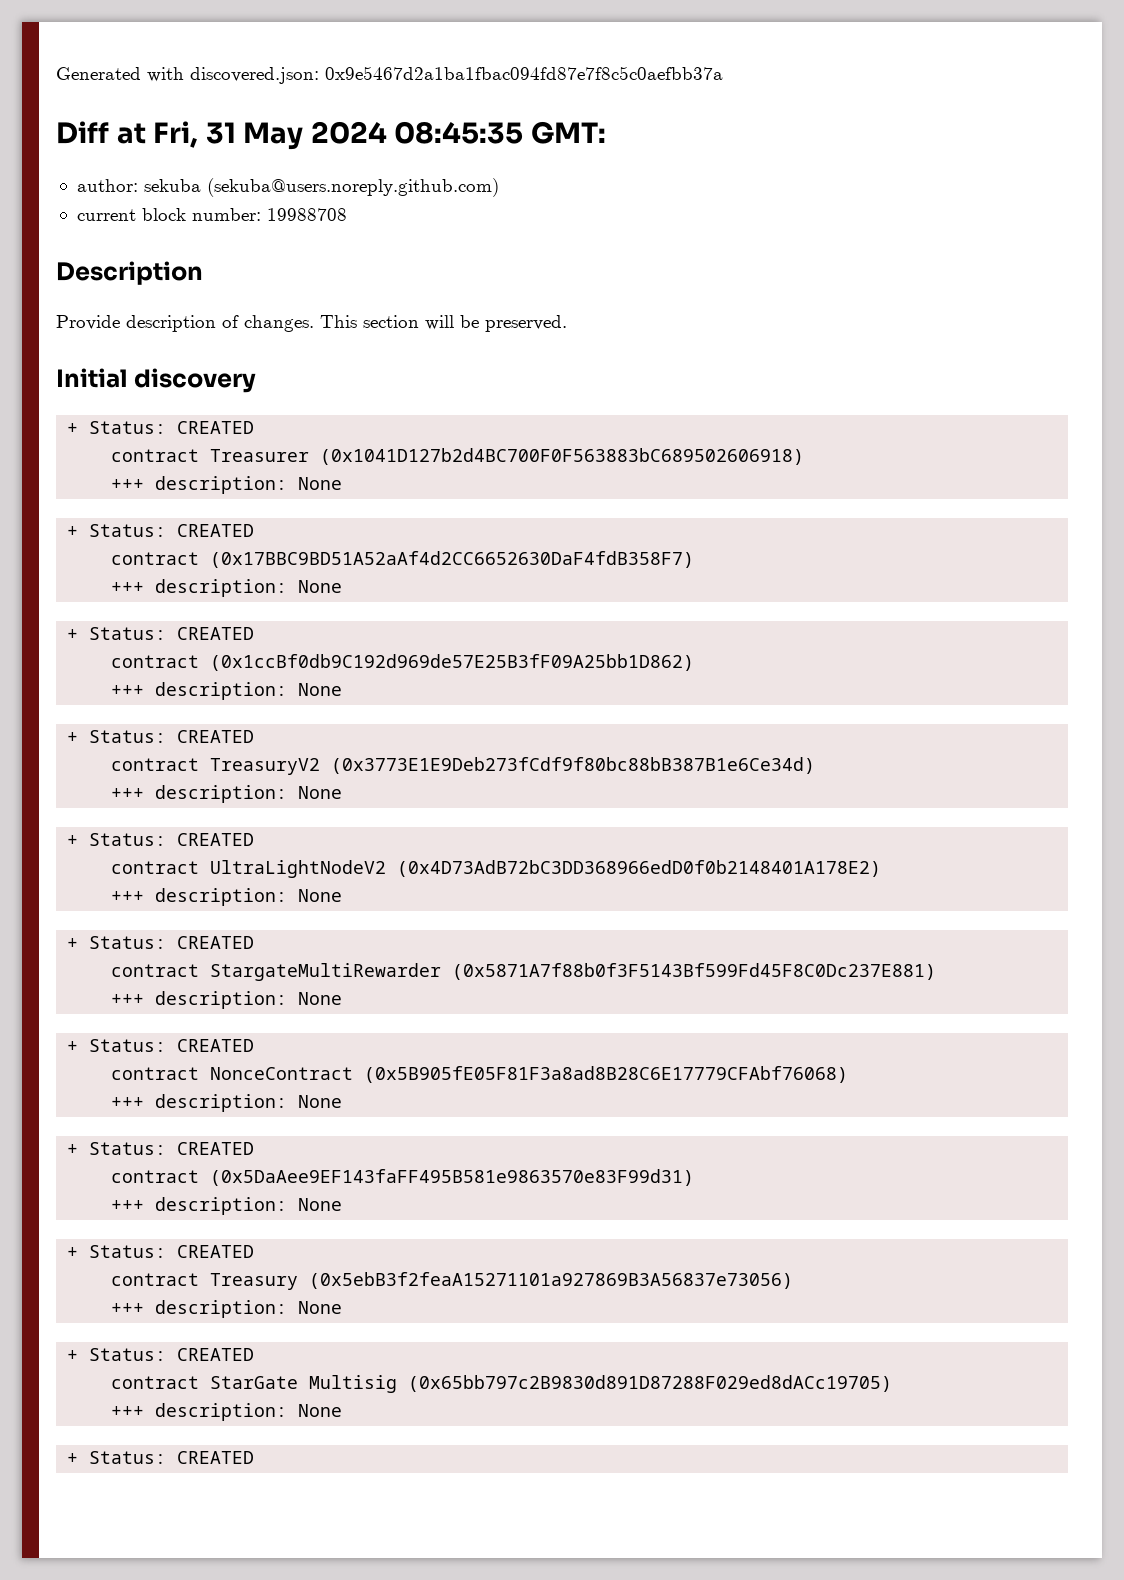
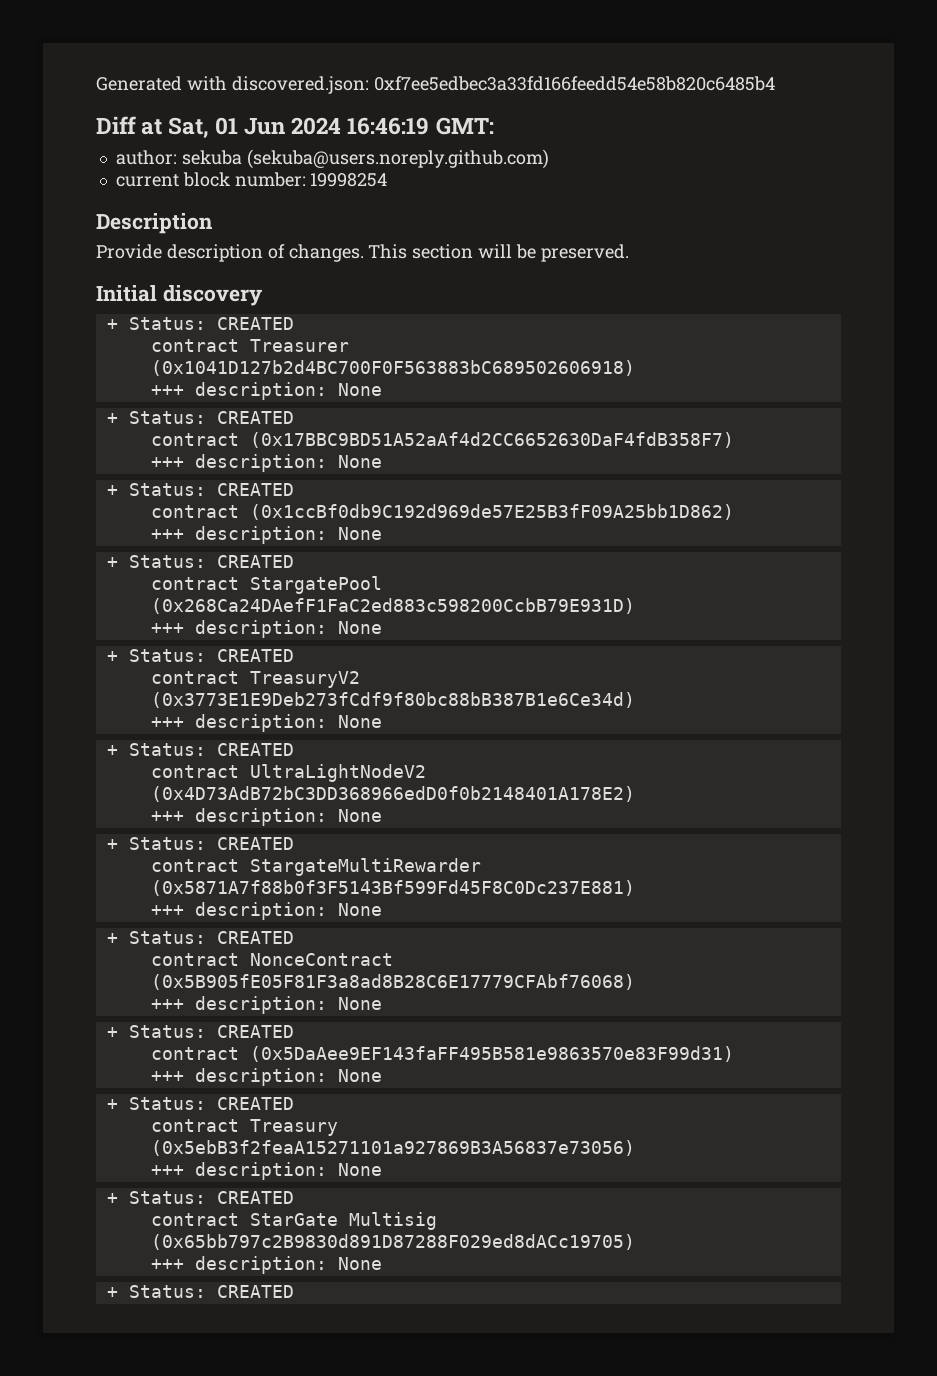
[325,66,723,80] 0x9e5467d2a1ba1fbac094fd87e7f8c5c0aefbb37a -> [373,76,775,91] 0xf7ee5edbec3a33fd166feedd54e58b820c6485b4
[153,121,524,150] Fri, 31 May 2024 08:45:35 -> [168,117,430,138] Sat, 01 Jun 2024 16:46:19
[266,208,347,221] 19988708 -> [310,173,388,187] 19998254
(255, 736) none -> [150,576,382,594] [150,598,635,614] [150,620,382,638] [106,649,294,662] // contract StargatePool (0x268Ca24DAefF1FaC2ed883c598200CcbB79E931D) // +++ description: None // + Status: CREATED

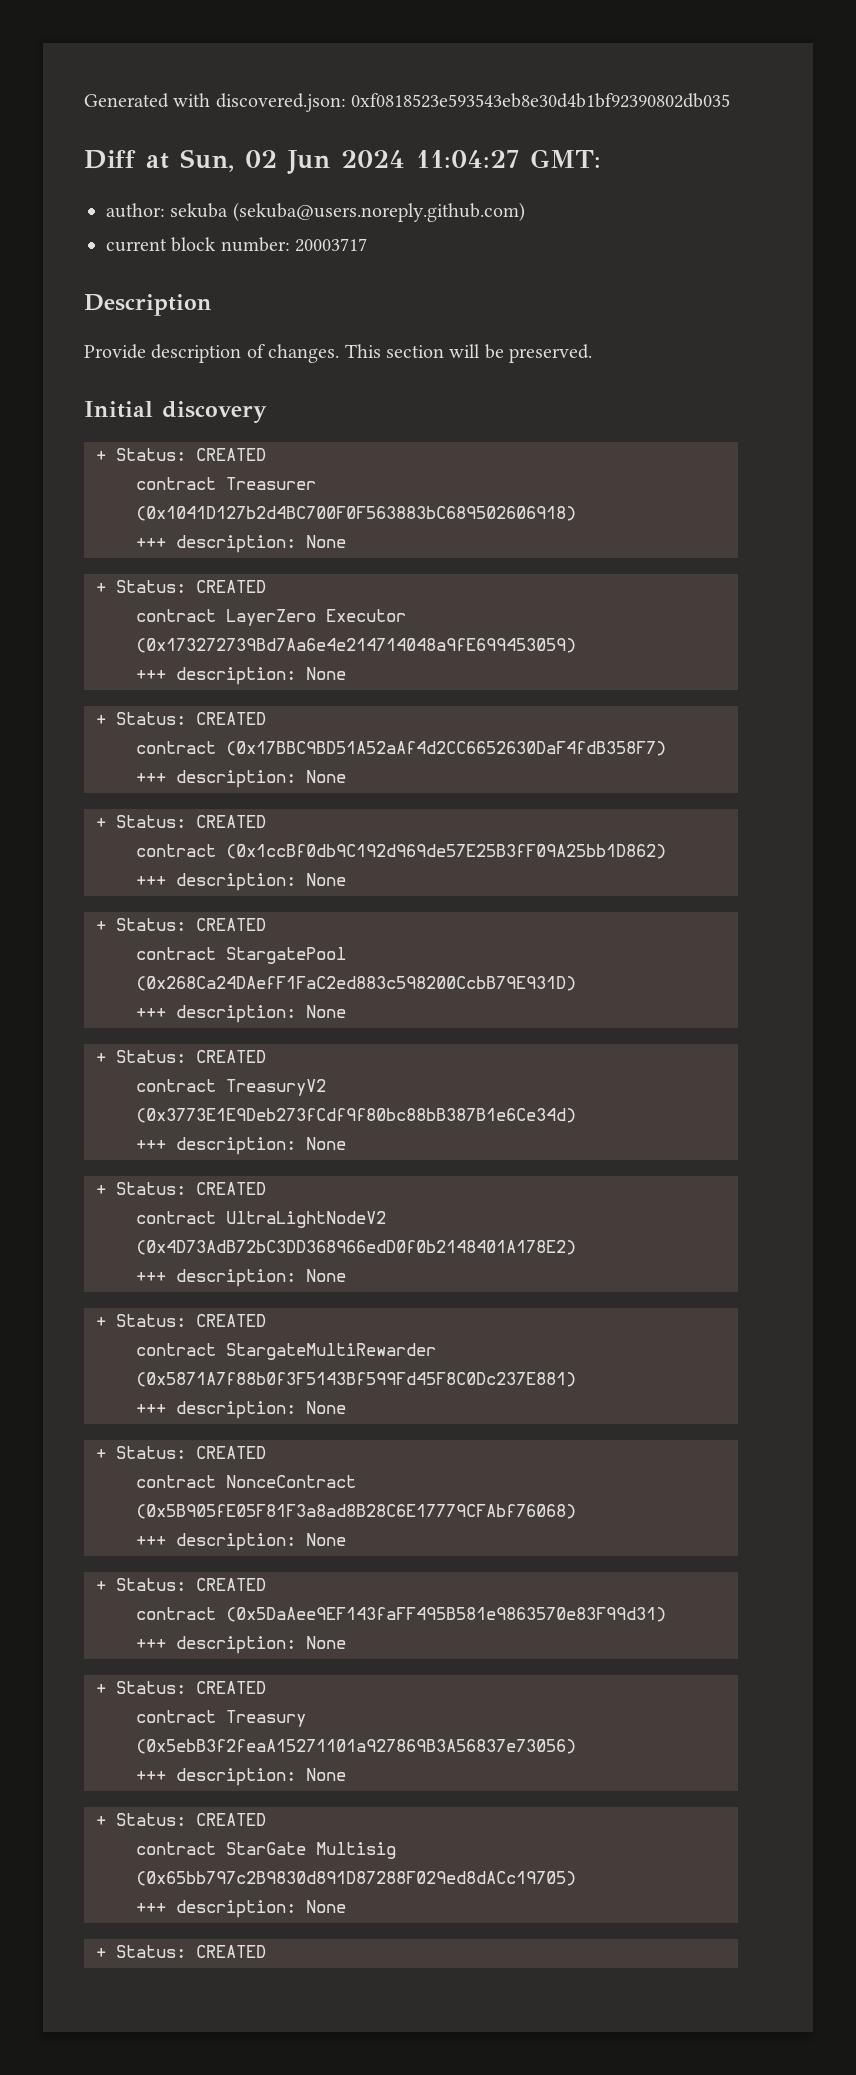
[373,76,775,91] 0xf7ee5edbec3a33fd166feedd54e58b820c6485b4 -> [351,93,731,108] 0xf0818523e593543eb8e30d4b1bf92390802db035
[168,117,239,138] Sat, 01 -> [180,149,277,172] Sun, 02
[347,117,430,135] 16:46:19 -> [416,150,519,168] 11:04:27
[310,173,388,187] 19998254 -> [295,238,368,252] 20003717
(294, 417) none -> [136,609,406,626] [136,638,576,653] [136,667,346,685] [96,712,266,725] // contract LayerZero Executor (0x173272739Bd7Aa6e4e214714048a9fE699453059) // +++ description: None // + Status: CREATED

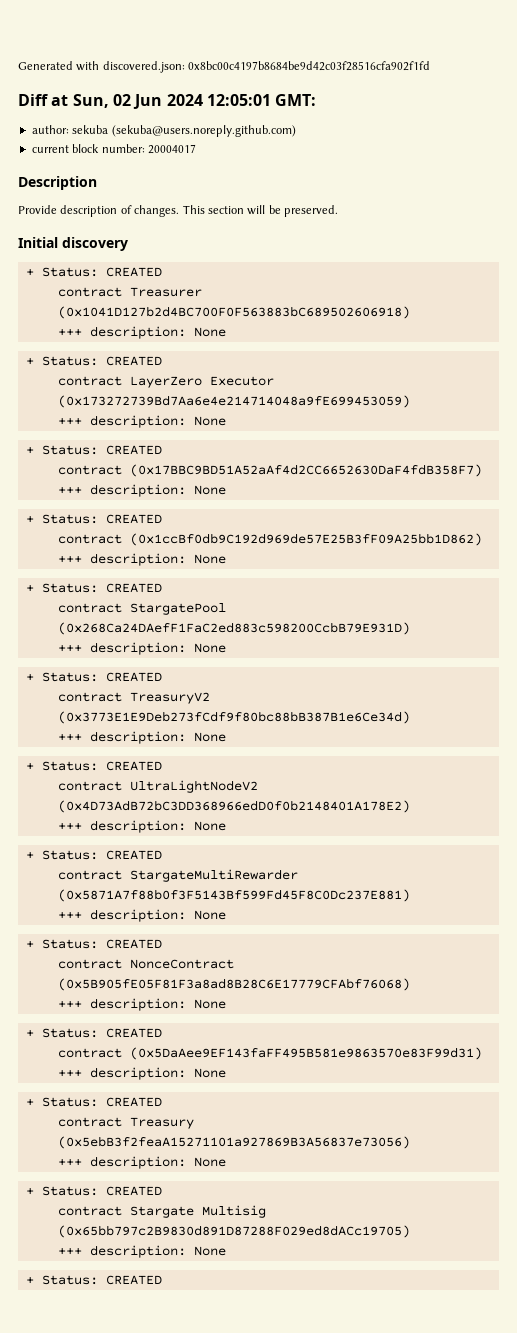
[351,93,731,108] 0xf0818523e593543eb8e30d4b1bf92390802db035 -> [188,61,431,71] 0x8bc00c4197b8684be9d42c03f28516cfa902f1fd
[416,150,519,168] 11:04:27 -> [206,94,271,106] 12:05:01
[295,238,368,252] 20003717 -> [147,144,196,154] 20004017
[226,1842,306,1855] StarGate -> [129,1206,194,1218] Stargate

